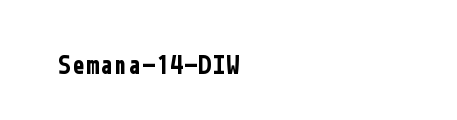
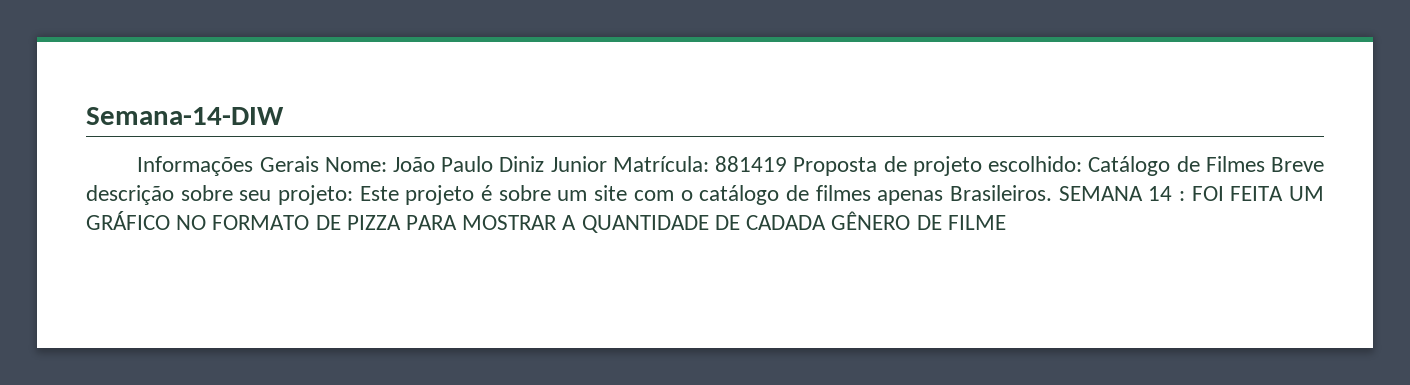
(239, 64) none -> [137,156,1324,176] [86,185,1324,205] [86,211,1006,233] // Informações Gerais Nome: João Paulo Diniz Junior Matrícula: 881419 Proposta de projeto escolhido: Catálogo de Filmes Breve descrição sobre seu projeto: Este projeto é sobre um site com o catálogo de filmes apenas Brasileiros. SEMANA 14 : FOI FEITA UM GRÁFICO NO FORMATO DE PIZZA PARA MOSTRAR A QUANTIDADE DE CADADA GÊNERO DE FILME

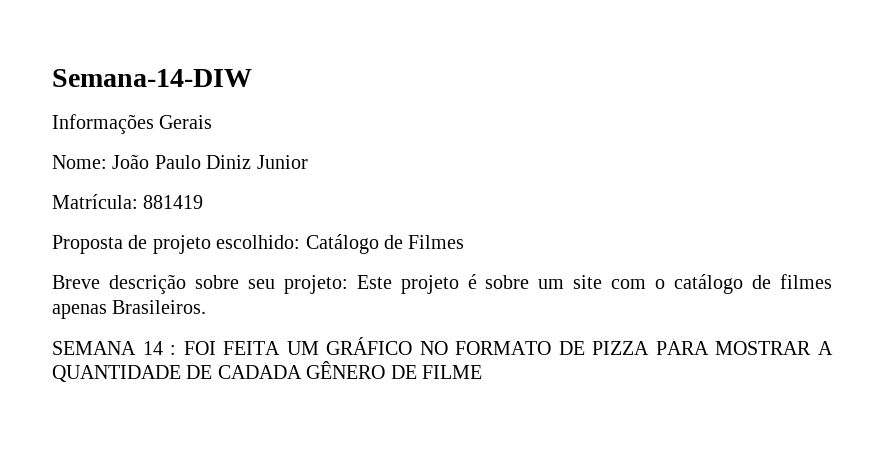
(319, 164) none -> (213, 122) //
(607, 164) none -> (308, 162) //
(788, 164) none -> (204, 202) //
(1265, 164) none -> (465, 242) //
(1052, 193) none -> (207, 307) //

